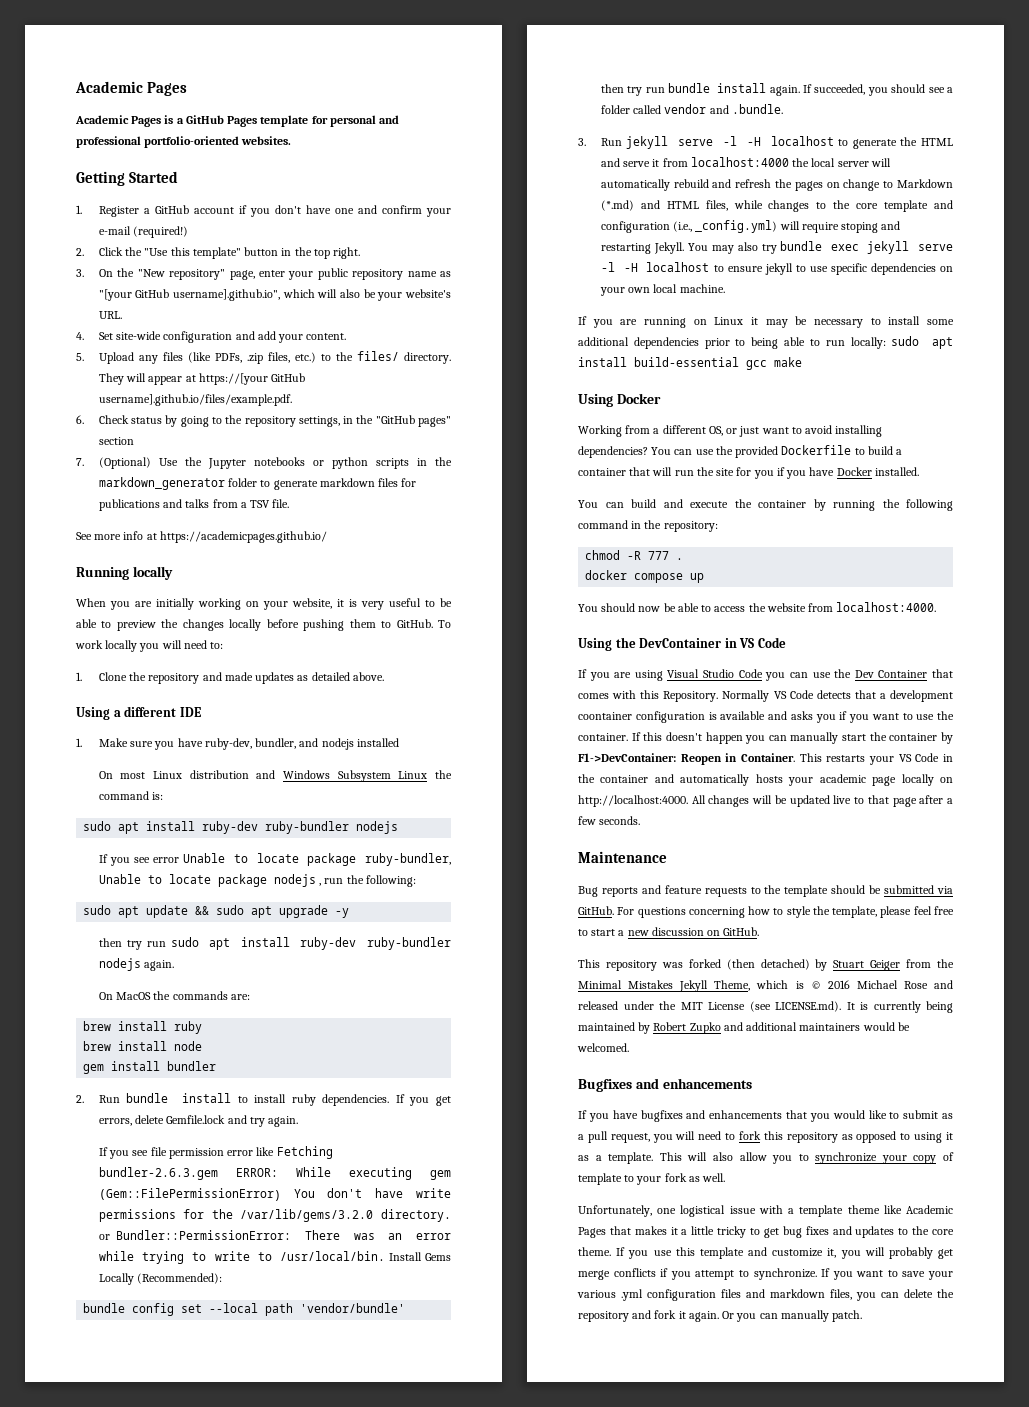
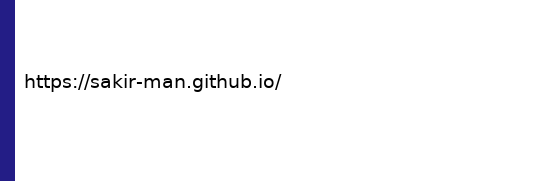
[75,81,188,96] [75,115,400,127] [76,136,292,148] [76,171,179,186] [76,205,451,217] [98,226,189,238] [76,247,360,259] [76,268,451,280] [98,289,451,301] [98,311,122,319] [76,331,347,343] [76,351,451,364] [98,373,306,385] [98,394,292,406] [76,415,451,427] [98,437,134,445] [76,457,452,469] [98,477,417,490] [98,499,290,511] [76,531,327,543] [76,566,173,580] [76,598,452,610] [76,619,451,631] [75,640,224,652] [76,672,384,684] [76,706,201,720] [76,738,399,750] [98,770,452,782] [98,791,164,800] [83,821,399,834] [98,853,451,866] [98,874,416,887] [83,905,350,918] [98,937,451,950] [98,958,175,971] [98,991,250,1000] [83,1021,203,1034] [83,1041,203,1051] [83,1061,217,1074] [76,1093,452,1106] [98,1115,299,1127] [98,1146,333,1159] [98,1167,451,1180] [98,1188,451,1201] [98,1209,451,1222] [98,1230,452,1240] [98,1251,451,1264] [98,1273,223,1285] [83,1303,406,1316] [600,83,953,96] [600,104,783,114] [578,136,953,149] [600,157,891,167] [600,179,953,191] [600,200,953,212] [600,220,901,233] [600,241,953,254] [600,262,954,275] [599,284,725,296] [578,316,954,328] [578,336,953,349] [578,357,802,370] [578,393,661,407] [578,425,883,437] [578,445,903,458] [578,467,919,479] [578,499,953,511] [578,520,718,532] [585,550,684,560] [585,570,705,583] [578,602,937,612] [578,637,786,651] [578,669,953,681] [578,690,953,702] [578,711,954,723] [578,732,953,744] [578,753,953,765] [578,774,953,786] [578,795,953,807] [578,816,641,825] [578,851,667,863] [578,885,953,897] [578,906,954,918] [578,927,760,936] [578,959,954,971] [578,980,953,992] [578,1001,953,1013] [578,1022,910,1034] [577,1043,629,1052] [578,1078,752,1092] [578,1110,953,1122] [578,1131,953,1143] [578,1152,954,1164] [578,1173,726,1185] [578,1205,953,1217] [578,1226,954,1238] [578,1247,953,1259] [578,1268,953,1280] [577,1289,954,1301] [578,1310,863,1322] Academic Pages // Academic Pages is a GitHub Pages template for personal and professional portfolio-oriented websites. // Getting Started // 1. Register a GitHub account if you don't have one and confirm your e-mail (required!) // 2. Click the "Use this template" button in the top right. // 3. On the "New repository" page, enter your public repository name as "[your GitHub username].github.io", which will also be your website's URL. // 4. Set site-wide configuration and add your content. // 5. Upload any files (like PDFs, .zip files, etc.) to the files/ directory. They will appear at https://[your GitHub username].github.io/files/example.pdf. // 6. Check status by going to the repository settings, in the "GitHub pages" section // 7. (Optional) Use the Jupyter notebooks or python scripts in the markdown_generator folder to generate markdown files for publications and talks from a TSV file. // See more info at https://academicpages.github.io/ // Running locally // When you are initially working on your website, it is very useful to be able to preview the changes locally before pushing them to GitHub. To work locally you will need to: // 1. Clone the repository and made updates as detailed above. // Using a different IDE // 1. Make sure you have ruby-dev, bundler, and nodejs installed // On most Linux distribution and Windows Subsystem Linux the command is: // sudo apt install ruby-dev ruby-bundler nodejs // If you see error Unable to locate package ruby-bundler, Unable to locate package nodejs , run the following: // sudo apt update && sudo apt upgrade -y // then try run sudo apt install ruby-dev ruby-bundler nodejs again. // On MacOS the commands are: // brew install ruby // brew install node // gem install bundler // 2. Run bundle install to install ruby dependencies. If you get errors, delete Gemfile.lock and try again. // If you see file permission error like Fetching bundler-2.6.3.gem ERROR: While executing gem (Gem::FilePermissionError) You don't have write permissions for the /var/lib/gems/3.2.0 directory. or Bundler::PermissionError: There was an error while trying to write to /usr/local/bin. Install Gems Locally (Recommended): // bundle config set --local path 'vendor/bundle' // then try run bundle install again. If succeeded, you should see a folder called vendor and .bundle. // 3. Run jekyll serve -l -H localhost to generate the HTML and serve it from localhost:4000 the local server will automatically rebuild and refresh the pages on change to Markdown (*.md) and HTML files, while changes to the core template and configuration (i.e., _config.yml) will require stoping and restarting Jekyll. You may also try bundle exec jekyll serve -l -H localhost to ensure jekyll to use specific dependencies on your own local machine. // If you are running on Linux it may be necessary to install some additional dependencies prior to being able to run locally: sudo apt install build-essential gcc make // Using Docker // Working from a different OS, or just want to avoid installing dependencies? You can use the provided Dockerfile to build a container that will run the site for you if you have Docker installed. // You can build and execute the container by running the following command in the repository: // chmod -R 777 . // docker compose up // You should now be able to access the website from localhost:4000. // Using the DevContainer in VS Code // If you are using Visual Studio Code you can use the Dev Container that comes with this Repository. Normally VS Code detects that a development coontainer configuration is available and asks you if you want to use the container. If this doesn't happen you can manually start the container by F1->DevContainer: Reopen in Container. This restarts your VS Code in the container and automatically hosts your academic page locally on http://localhost:4000. All changes will be updated live to that page after a few seconds. // Maintenance // Bug reports and feature requests to the template should be submitted via GitHub. For questions concerning how to style the template, please feel free to start a new discussion on GitHub. // This repository was forked (then detached) by Stuart Geiger from the Minimal Mistakes Jekyll Theme, which is © 2016 Michael Rose and released under the MIT License (see LICENSE.md). It is currently being maintained by Robert Zupko and additional maintainers would be welcomed. // Bugfixes and enhancements // If you have bugfixes and enhancements that you would like to submit as a pull request, you will need to fork this repository as opposed to using it as a template. This will also allow you to synchronize your copy of template to your fork as well. // Unfortunately, one logistical issue with a template theme like Academic Pages that makes it a little tricky to get bug fixes and updates to the core theme. If you use this template and customize it, you will probably get merge conflicts if you attempt to synchronize. If you want to save your various .yml configuration files and markdown files, you can delete the repository and fork it again. Or you can manually patch. -> [24,74,282,92] https://sakir-man.github.io/

